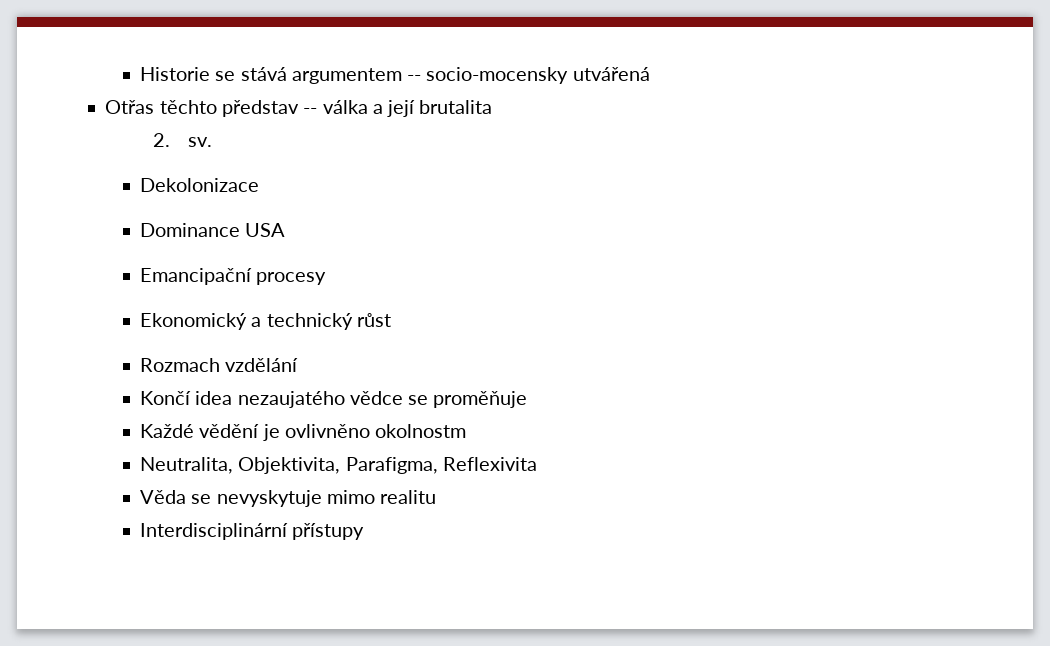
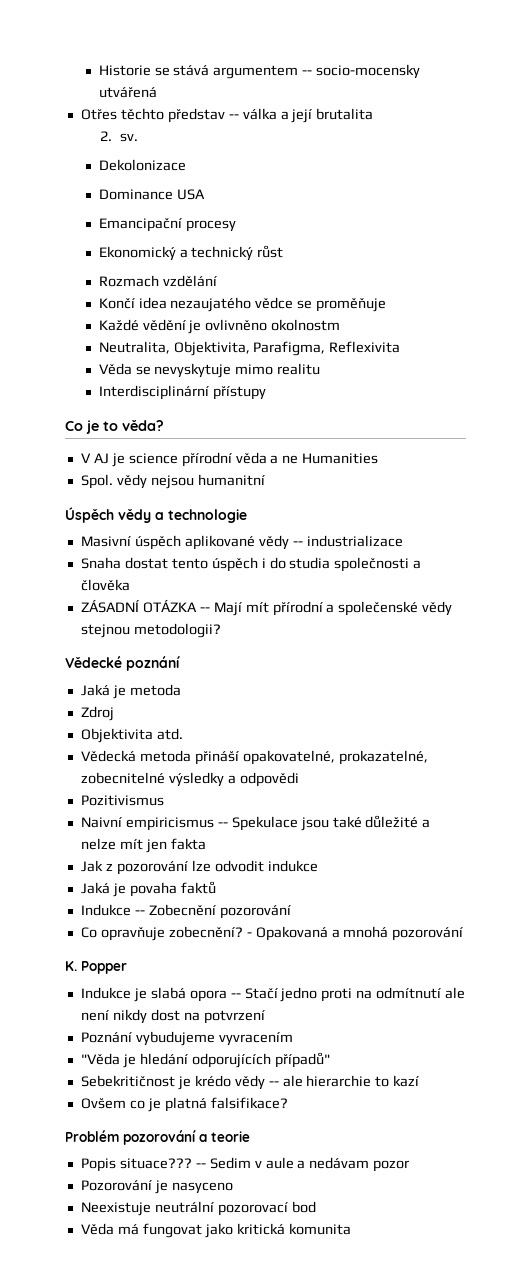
[105,100,155,114] Otřas -> [80,109,117,120] Otřes
(365, 531) none -> [65,420,164,434] [80,452,379,467] [80,474,266,489] [65,507,247,523] [80,535,403,550] [80,557,422,572] [80,579,130,591] [80,599,453,616] [80,623,221,638] [65,656,180,671] [80,684,181,699] [80,706,114,721] [80,728,183,743] [80,750,428,765] [80,772,299,787] [80,795,164,806] [80,815,431,831] [80,838,206,853] [80,860,318,875] [80,881,216,897] [80,904,292,919] [80,926,465,941] [65,961,127,974] [80,987,466,1002] [80,1009,266,1024] [80,1031,293,1046] [80,1052,330,1068] [80,1075,421,1090] [80,1097,288,1112] [65,1130,250,1145] [80,1157,410,1172] [80,1180,233,1194] [80,1201,316,1216] [80,1223,351,1238] // Co je to věda? // V AJ je science přírodní věda a ne Humanities // Spol. vědy nejsou humanitní // Úspěch vědy a technologie // Masivní úspěch aplikované vědy -- industrializace // Snaha dostat tento úspěch i do studia společnosti a člověka // ZÁSADNÍ OTÁZKA -- Mají mít přírodní a společenské vědy stejnou metodologii? // Vědecké poznání // Jaká je metoda // Zdroj // Objektivita atd. // Vědecká metoda přináší opakovatelné, prokazatelné, zobecnitelné výsledky a odpovědi // Pozitivismus // Naivní empiricismus -- Spekulace jsou také důležité a nelze mít jen fakta // Jak z pozorování lze odvodit indukce // Jaká je povaha faktů // Indukce -- Zobecnění pozorování // Co opravňuje zobecnění? - Opakovaná a mnohá pozorování // K. Popper // Indukce je slabá opora -- Stačí jedno proti na odmítnutí ale není nikdy dost na potvrzení // Poznání vybudujeme vyvracením // "Věda je hledání odporujících případů" // Sebekritičnost je krédo vědy -- ale hierarchie to kazí // Ovšem co je platná falsifikace? // Problém pozorování a teorie // Popis situace??? -- Sedim v aule a nedávam pozor // Pozorování je nasyceno // Neexistuje neutrální pozorovací bod // Věda má fungovat jako kritická komunita

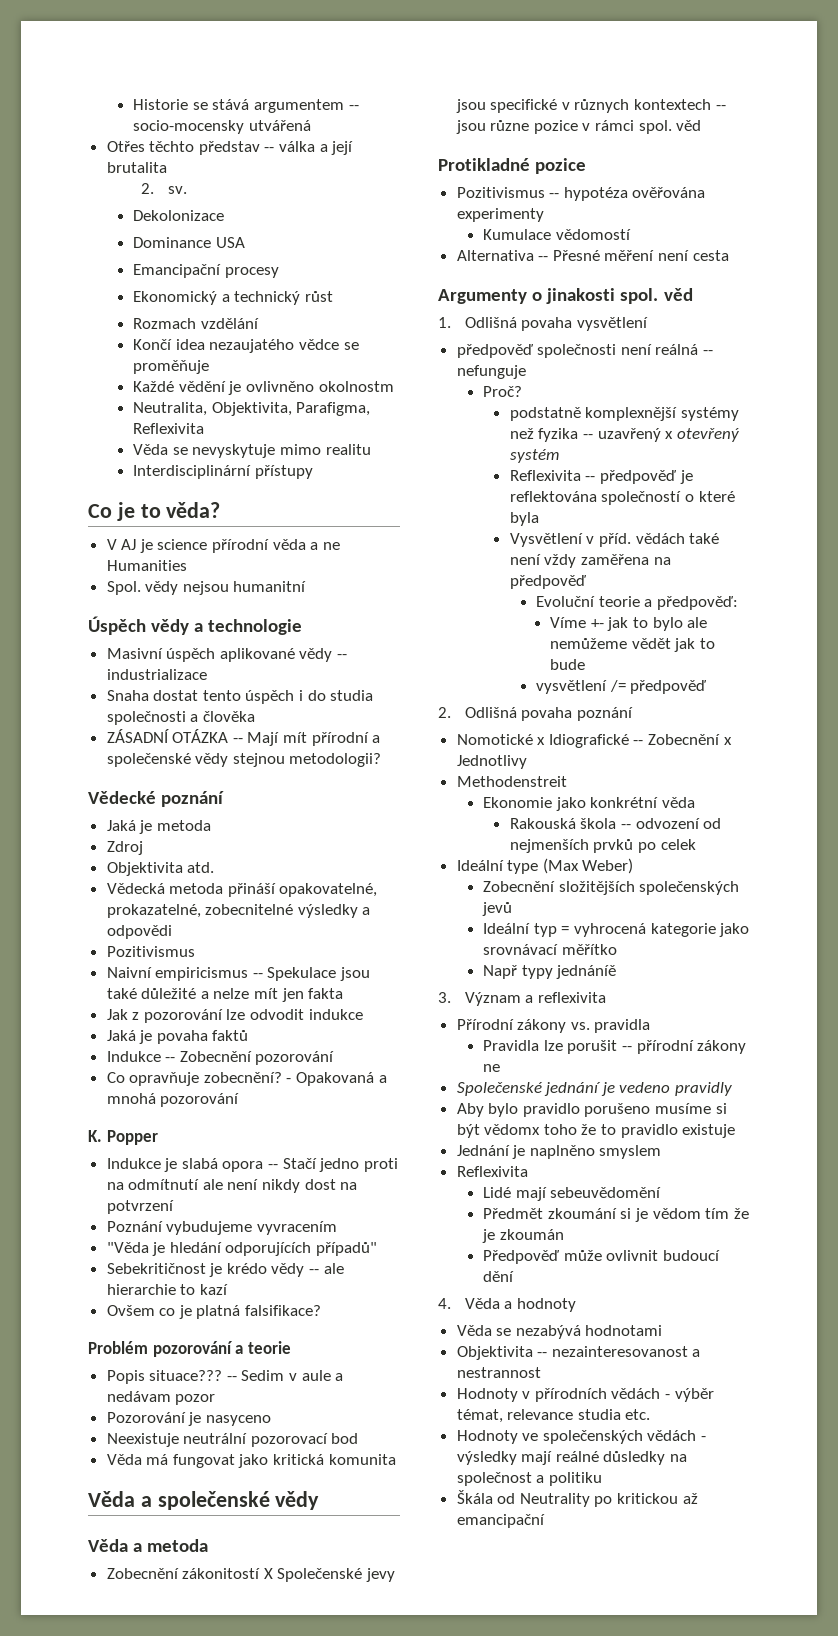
(351, 1229) none -> [88,1491,320,1510] [88,1539,209,1552] [106,1568,396,1582] [455,99,726,113] [455,120,702,134] [438,158,587,174] [456,187,706,201] [456,208,544,222] [483,229,631,240] [456,250,729,261] [438,288,693,304] [438,317,648,331] [456,344,714,358] [456,365,526,379] [483,386,523,397] [509,407,739,421] [509,428,739,442] [509,449,559,463] [509,470,693,484] [509,491,735,505] [509,512,539,526] [509,533,720,547] [509,554,671,568] [509,575,586,589] [536,596,739,610] [550,617,708,631] [550,638,716,652] [550,659,586,670] [536,680,707,694] [438,707,633,721] [456,734,732,748] [456,755,527,769] [456,776,567,787] [483,797,695,811] [509,818,722,829] [509,839,696,853] [456,858,634,874] [483,881,740,895] [482,902,513,916] [483,923,750,937] [483,944,617,955] [483,965,617,979] [438,992,606,1006] [456,1019,651,1033] [483,1040,747,1054] [483,1064,501,1072] [456,1082,733,1096] [456,1103,727,1117] [456,1124,736,1138] [456,1145,662,1159] [456,1166,528,1177] [483,1187,662,1201] [483,1208,749,1222] [482,1229,564,1243] [483,1250,720,1264] [483,1271,515,1282] [438,1298,576,1312] [456,1325,663,1339] [456,1346,701,1360] [456,1367,541,1378] [456,1388,714,1402] [456,1409,651,1423] [456,1430,707,1444] [456,1451,688,1465] [456,1472,602,1486] [456,1490,698,1507] [456,1514,545,1528] // Věda a společenské vědy // Věda a metoda // Zobecnění zákonitostí X Společenské jevy jsou specifické v různych kontextech -- jsou různe pozice v rámci spol. věd // Protikladné pozice // Pozitivismus -- hypotéza ověřována experimenty // Kumulace vědomostí // Alternativa -- Přesné měření není cesta // Argumenty o jinakosti spol. věd // 1. Odlišná povaha vysvětlení // předpověď společnosti není reálná -- nefunguje // Proč? // podstatně komplexnější systémy než fyzika -- uzavřený x otevřený systém // Reflexivita -- předpověď je reflektována společností o které byla // Vysvětlení v příd. vědách také není vždy zaměřena na předpověď // Evoluční teorie a předpověď: // Víme +- jak to bylo ale nemůžeme vědět jak to bude // vysvětlení /= předpověď // 2. Odlišná povaha poznání // Nomotické x Idiografické -- Zobecnění x Jednotlivy // Methodenstreit // Ekonomie jako konkrétní věda // Rakouská škola -- odvození od nejmenších prvků po celek // Ideální type (Max Weber) // Zobecnění složitějších společenských jevů // Ideální typ = vyhrocená kategorie jako srovnávací měřítko // Např typy jednáníě // 3. Význam a reflexivita // Přírodní zákony vs. pravidla // Pravidla lze porušit -- přírodní zákony ne // Společenské jednání je vedeno pravidly // Aby bylo pravidlo porušeno musíme si být vědomx toho že to pravidlo existuje // Jednání je naplněno smyslem // Reflexivita // Lidé mají sebeuvědomění // Předmět zkoumání si je vědom tím že je zkoumán // Předpověď může ovlivnit budoucí dění // 4. Věda a hodnoty // Věda se nezabývá hodnotami // Objektivita -- nezainteresovanost a nestrannost // Hodnoty v přírodních vědách - výběr témat, relevance studia etc. // Hodnoty ve společenských vědách - výsledky mají reálné důsledky na společnost a politiku // Škála od Neutrality po kritickou až emancipační

